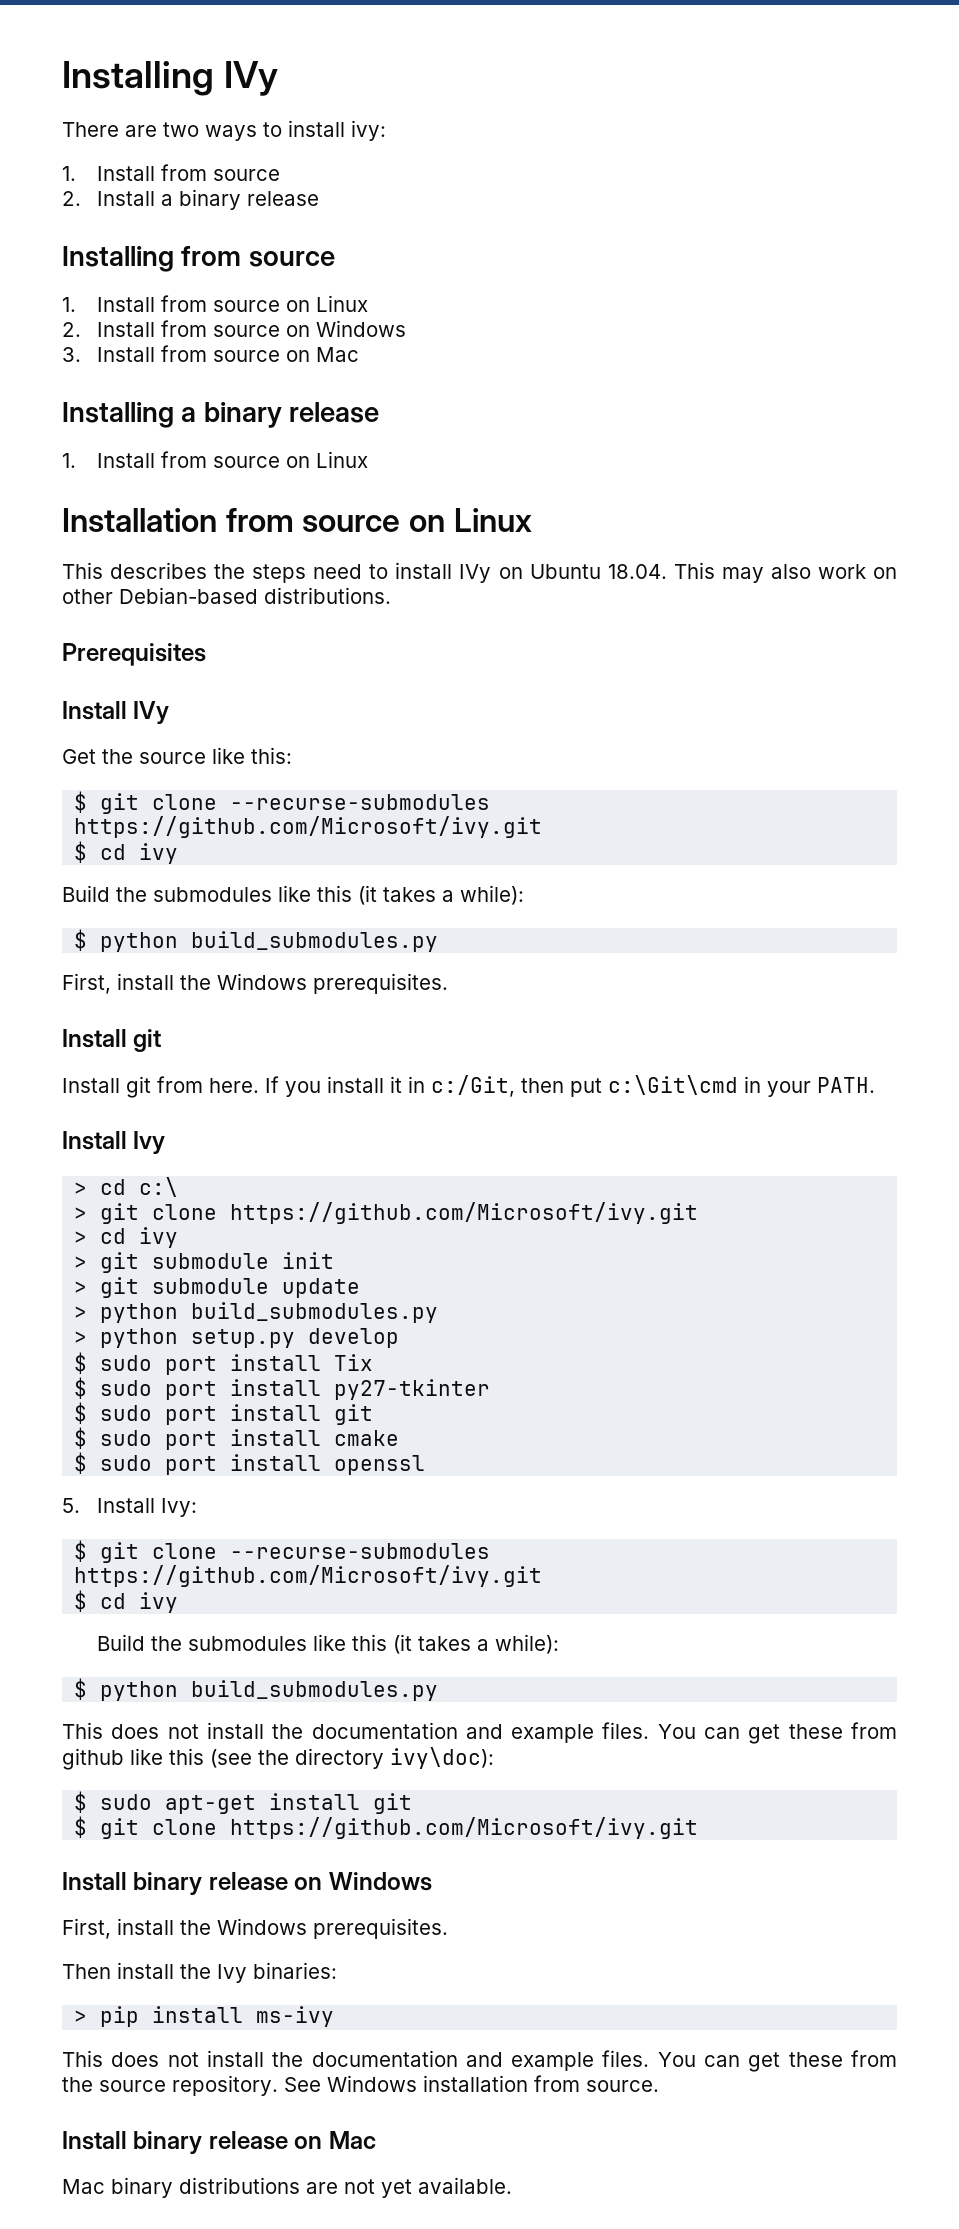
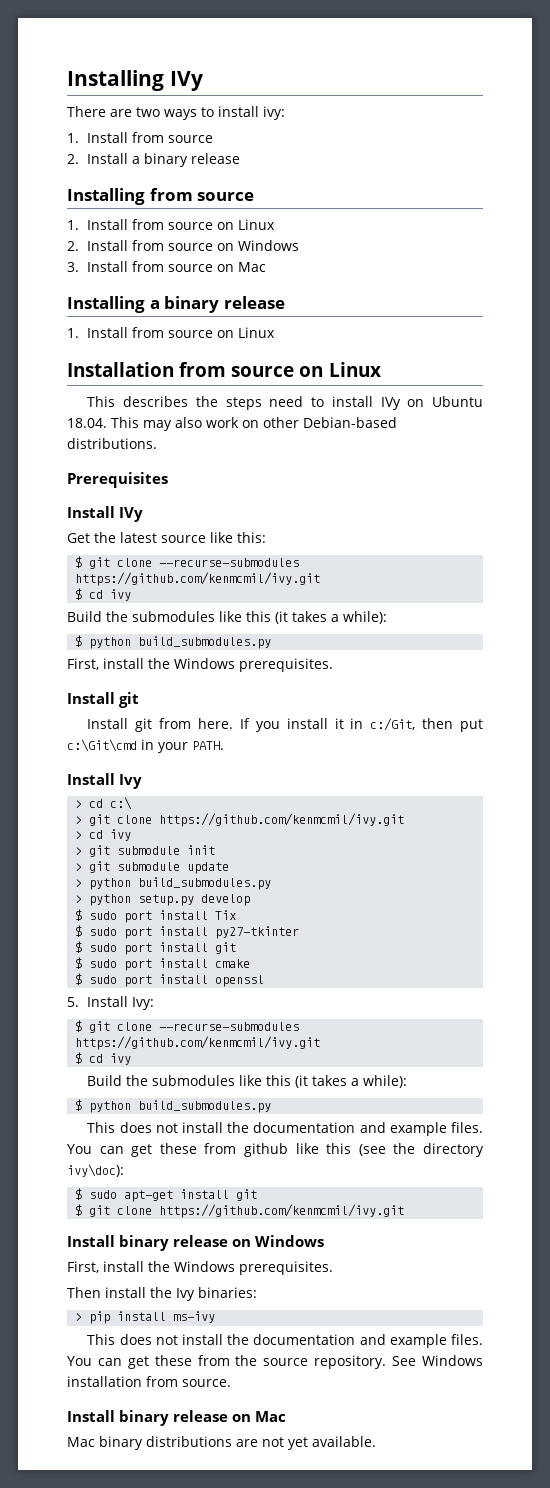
(133, 756) none -> [120,532,157,543] latest
[74,816,543,838] https://github.com/Microsoft/ivy.git -> [75,572,321,586] https://github.com/kenmcmil/ivy.git
[230,1202,699,1224] https://github.com/Microsoft/ivy.git -> [159,813,405,827] https://github.com/kenmcmil/ivy.git
[74,1565,543,1587] https://github.com/Microsoft/ivy.git -> [75,1036,321,1050] https://github.com/kenmcmil/ivy.git
[230,1817,699,1839] https://github.com/Microsoft/ivy.git -> [159,1204,405,1218] https://github.com/kenmcmil/ivy.git

